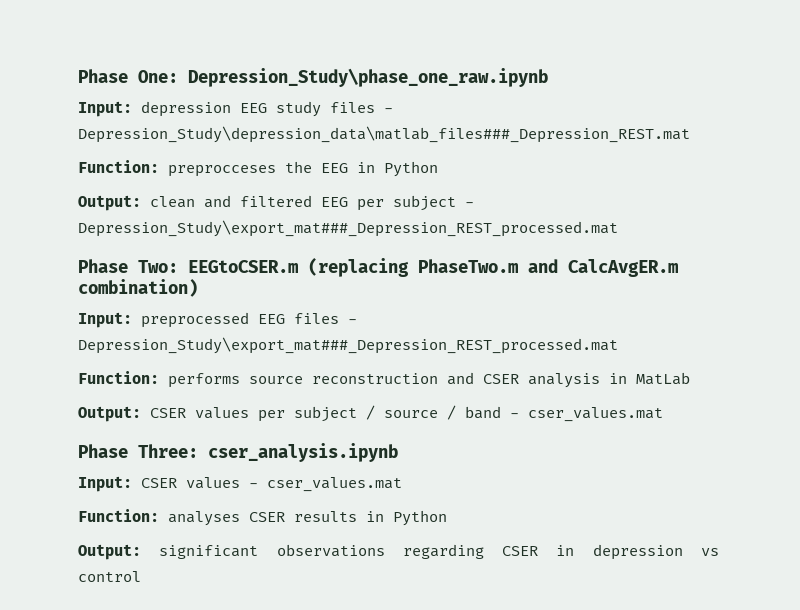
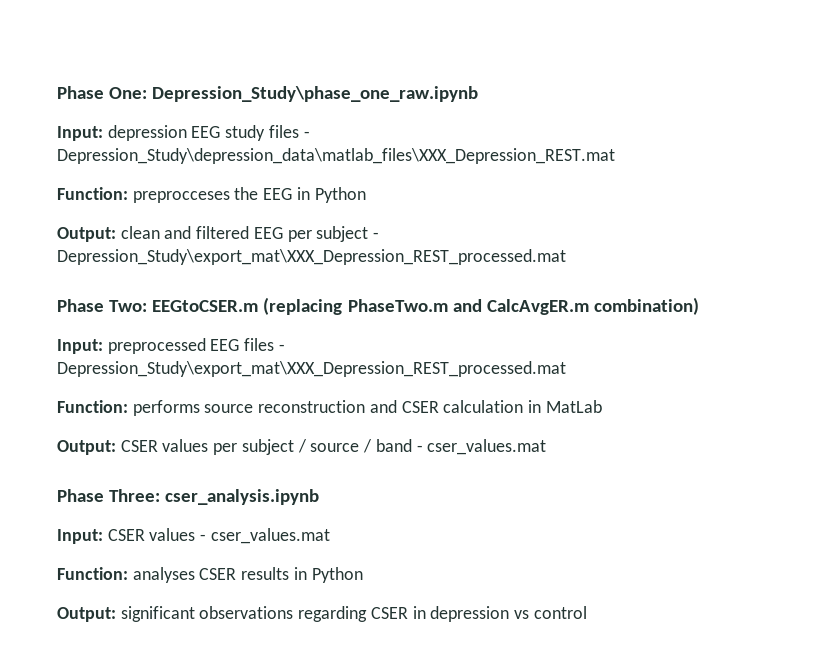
[78,126,690,143] Depression_Study\depression_data\matlab_files###_Depression_REST.mat -> [57,148,615,164] Depression_Study\depression_data\matlab_files\XXX_Depression_REST.mat
[78,220,618,237] Depression_Study\export_mat###_Depression_REST_processed.mat -> [57,249,566,265] Depression_Study\export_mat\XXX_Depression_REST_processed.mat
[78,337,618,354] Depression_Study\export_mat###_Depression_REST_processed.mat -> [57,361,566,377] Depression_Study\export_mat\XXX_Depression_REST_processed.mat
[528,373,600,388] analysis -> [443,400,524,413] calculation

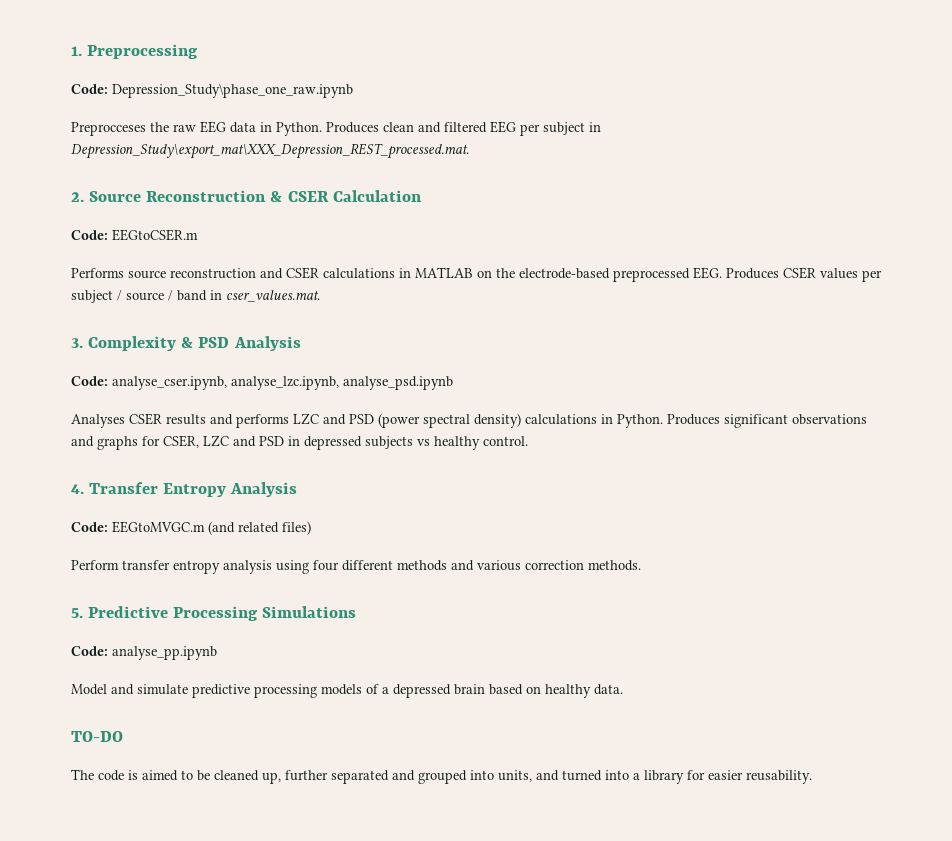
[57,86,479,102] [57,125,310,141] [57,148,615,164] [57,187,366,203] [57,227,116,242] Phase One: Depression_Study\phase_one_raw.ipynb // Input: depression EEG study files - Depression_Study\depression_data\matlab_files\XXX_Depression_REST.mat // Function: preprocceses the EEG in Python // Output: -> [71,44,199,59] [71,83,353,98] [71,121,379,136] 1. Preprocessing // Code: Depression_Study\phase_one_raw.ipynb // Preprocceses the raw EEG data in Python. Produces
[373,232,380,239] [57,249,566,265] [57,297,699,315] [57,338,285,354] [57,361,566,377] [57,400,602,416] [57,440,116,455] - Depression_Study\export_mat\XXX_Depression_REST_processed.mat // Phase Two: EEGtoCSER.m (replacing PhaseTwo.m and CalcAvgER.m combination) // Input: preprocessed EEG files - Depression_Study\export_mat\XXX_Depression_REST_processed.mat // Function: performs source reconstruction and CSER calculation in MatLab // Output: -> [589,122,601,132] [71,143,469,159] [71,190,422,202] [71,229,198,241] [71,267,779,282] in Depression_Study\export_mat\XXX_Depression_REST_processed.mat. // 2. Source Reconstruction & CSER Calculation // Code: EEGtoCSER.m // Performs source reconstruction and CSER calculations in MATLAB on the electrode-based preprocessed EEG. Produces
[416,439,547,455] [57,489,320,505] [57,528,330,544] [57,567,363,583] [57,606,587,622] - cser_values.mat // Phase Three: cser_analysis.ipynb // Input: CSER values - cser_values.mat // Function: analyses CSER results in Python // Output: significant observations regarding CSER in depression vs control -> [210,290,320,302] [71,336,301,351] [71,376,453,390] [71,413,867,428] [71,435,528,450] [71,482,298,497] [71,521,311,535] [71,560,641,574] [71,606,357,621] [71,646,217,660] [71,684,623,698] [71,731,123,742] [71,769,812,784] in cser_values.mat. // 3. Complexity & PSD Analysis // Code: analyse_cser.ipynb, analyse_lzc.ipynb, analyse_psd.ipynb // Analyses CSER results and performs LZC and PSD (power spectral density) calculations in Python. Produces significant observations and graphs for CSER, LZC and PSD in depressed subjects vs healthy control. // 4. Transfer Entropy Analysis // Code: EEGtoMVGC.m (and related files) // Perform transfer entropy analysis using four different methods and various correction methods. // 5. Predictive Processing Simulations // Code: analyse_pp.ipynb // Model and simulate predictive processing models of a depressed brain based on healthy data. // TO-DO // The code is aimed to be cleaned up, further separated and grouped into units, and turned into a library for easier reusability.

